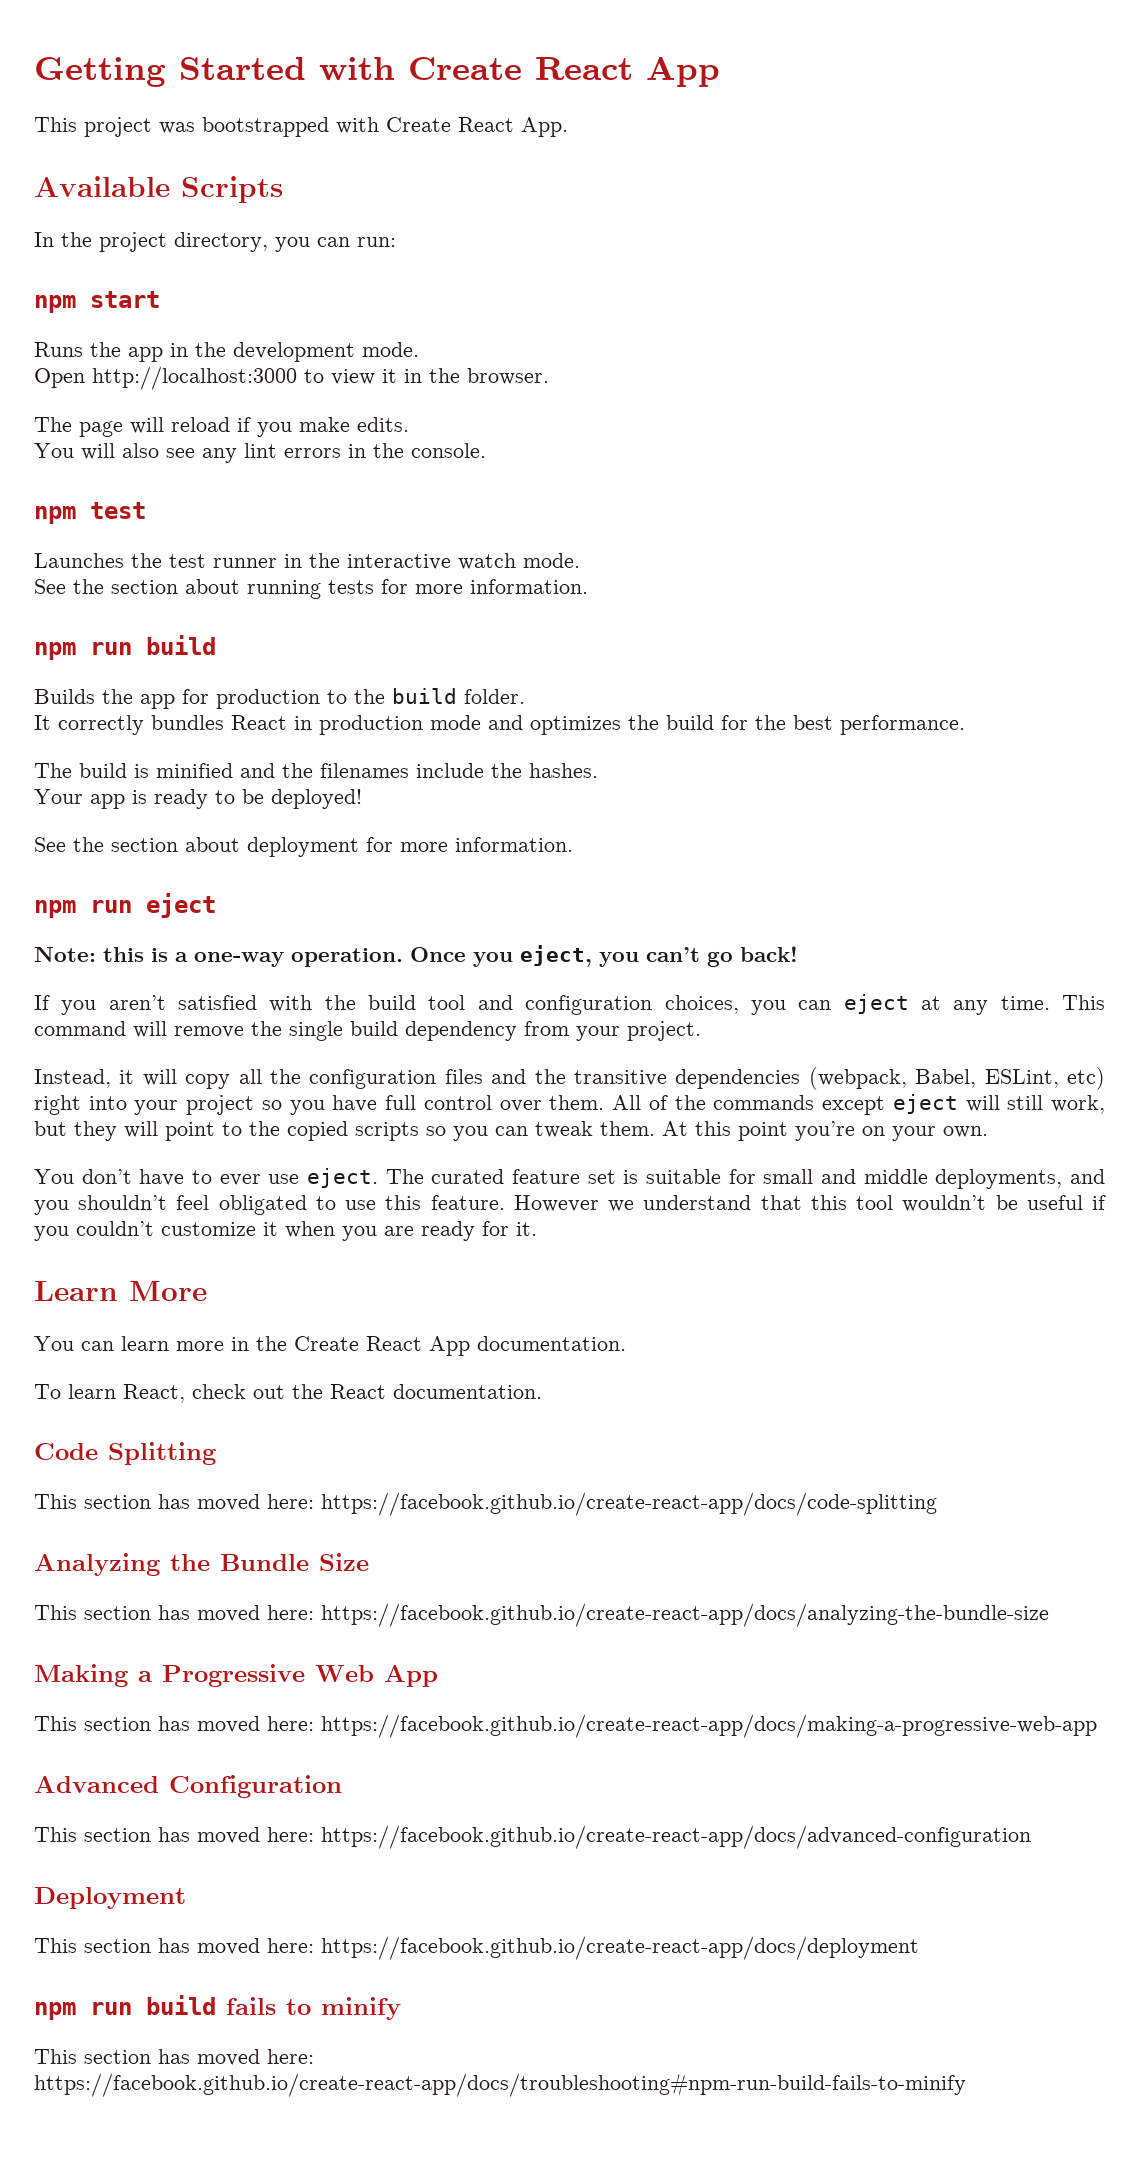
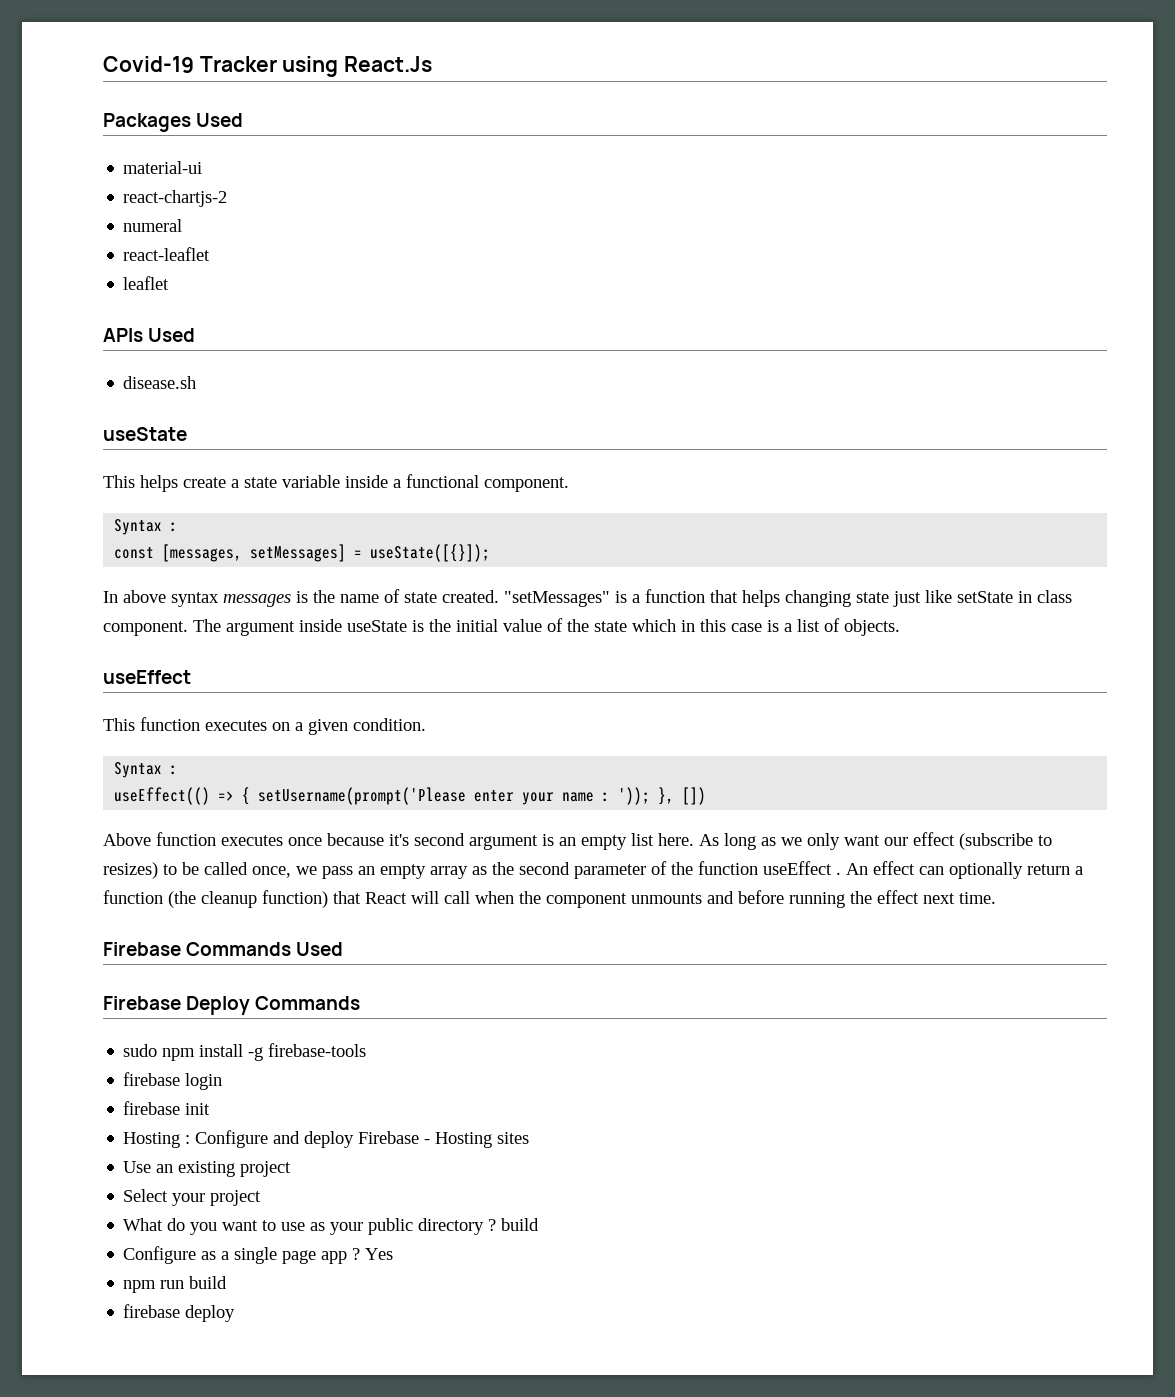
[34,57,720,87] [34,117,568,137] [34,176,283,203] [34,232,396,252] [34,291,160,313] [34,342,419,362] [34,366,549,390] [34,417,409,437] [34,443,486,463] [34,502,146,524] [34,553,580,570] [34,579,588,599] [34,635,216,660] [34,688,525,709] [34,715,965,735] [34,763,598,778] [34,789,362,809] [34,837,573,857] [34,893,216,918] [34,945,798,967] [34,994,1106,1015] [34,1021,701,1041] [34,1067,1105,1090] [34,1094,1105,1115] [34,1121,988,1141] [34,1168,1105,1189] [34,1195,1107,1215] [34,1221,537,1241] [34,1281,207,1301] [34,1336,626,1356] [34,1384,542,1403] [34,1442,216,1465] [34,1492,937,1516] [34,1553,369,1576] [34,1603,1049,1627] [34,1664,438,1687] [34,1714,1097,1738] [34,1775,342,1798] [34,1825,1031,1849] [34,1887,186,1909] [34,1936,919,1960] [34,1995,401,2020] [34,2049,314,2066] [34,2073,966,2097] Getting Started with Create React App // This project was bootstrapped with Create React App. // Available Scripts // In the project directory, you can run: // npm start // Runs the app in the development mode. // Open http://localhost:3000 to view it in the browser. // The page will reload if you make edits. // You will also see any lint errors in the console. // npm test // Launches the test runner in the interactive watch mode. // See the section about running tests for more information. // npm run build // Builds the app for production to the build folder. // It correctly bundles React in production mode and optimizes the build for the best performance. // The build is minified and the filenames include the hashes. // Your app is ready to be deployed! // See the section about deployment for more information. // npm run eject // Note: this is a one-way operation. Once you eject, you can’t go back! // If you aren’t satisfied with the build tool and configuration choices, you can eject at any time. This command will remove the single build dependency from your project. // Instead, it will copy all the configuration files and the transitive dependencies (webpack, Babel, ESLint, etc) right into your project so you have full control over them. All of the commands except eject will still work, but they will point to the copied scripts so you can tweak them. At this point you’re on your own. // You don’t have to ever use eject. The curated feature set is suitable for small and middle deployments, and you shouldn’t feel obligated to use this feature. However we understand that this tool wouldn’t be useful if you couldn’t customize it when you are ready for it. // Learn More // You can learn more in the Create React App documentation. // To learn React, check out the React documentation. // Code Splitting // This section has moved here: https://facebook.github.io/create-react-app/docs/code-splitting // Analyzing the Bundle Size // This section has moved here: https://facebook.github.io/create-react-app/docs/analyzing-the-bundle-size // Making a Progressive Web App // This section has moved here: https://facebook.github.io/create-react-app/docs/making-a-progressive-web-app // Advanced Configuration // This section has moved here: https://facebook.github.io/create-react-app/docs/advanced-configuration // Deployment // This section has moved here: https://facebook.github.io/create-react-app/docs/deployment // npm run build fails to minify // This section has moved here: https://facebook.github.io/create-react-app/docs/troubleshooting#npm-run-build-fails-to-minify -> [103,56,433,77] [103,113,244,132] [123,161,203,174] [123,190,228,207] [123,219,183,232] [123,247,211,261] [123,276,170,290] [103,328,196,342] [123,376,197,389] [103,427,187,441] [103,474,569,492] [114,519,179,535] [114,544,491,562] [103,589,1072,607] [103,618,900,636] [103,670,191,684] [103,717,426,735] [114,762,179,778] [114,787,707,805] [103,832,1052,850] [103,861,1083,879] [103,890,996,908] [103,942,344,956] [103,996,361,1015] [123,1043,367,1061] [123,1072,223,1090] [123,1101,211,1115] [123,1130,530,1148] [123,1161,292,1177] [123,1189,262,1206] [123,1218,540,1235] [123,1246,394,1264] [123,1276,228,1293] [123,1304,236,1322] Covid-19 Tracker using React.Js // Packages Used // material-ui // react-chartjs-2 // numeral // react-leaflet // leaflet // APIs Used // disease.sh // useState // This helps create a state variable inside a functional component. // Syntax : // const [messages, setMessages] = useState([{}]); // In above syntax messages is the name of state created. "setMessages" is a function that helps changing state just like setState in class component. The argument inside useState is the initial value of the state which in this case is a list of objects. // useEffect // This function executes on a given condition. // Syntax : // useEffect(() => { setUsername(prompt('Please enter your name : ')); }, []) // Above function executes once because it's second argument is an empty list here. As long as we only want our effect (subscribe to resizes) to be called once, we pass an empty array as the second parameter of the function useEffect . An effect can optionally return a function (the cleanup function) that React will call when the component unmounts and before running the effect next time. // Firebase Commands Used // Firebase Deploy Commands // sudo npm install -g firebase-tools // firebase login // firebase init // Hosting : Configure and deploy Firebase - Hosting sites // Use an existing project // Select your project // What do you want to use as your public directory ? build // Configure as a single page app ? Yes // npm run build // firebase deploy

